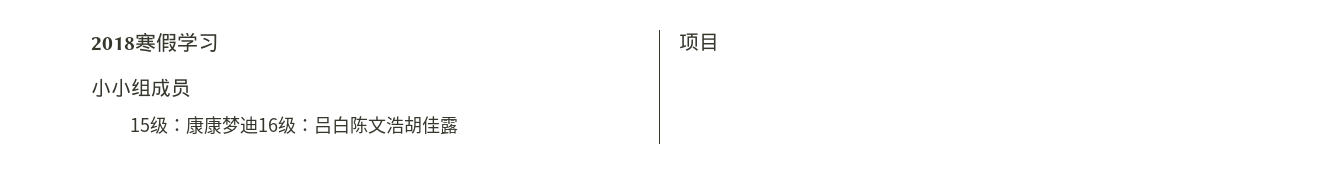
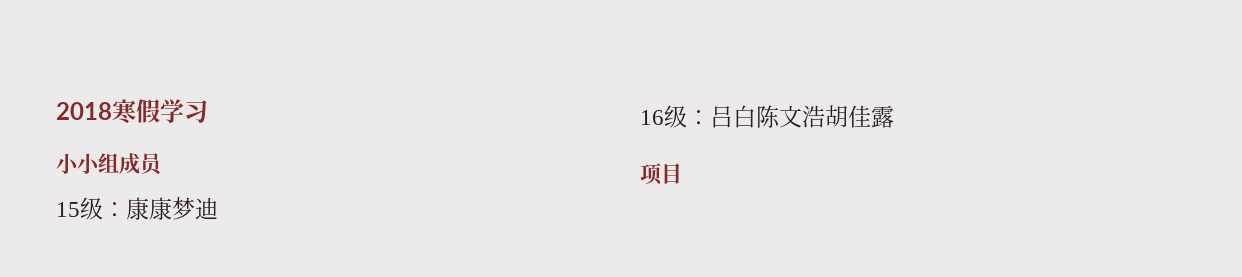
(258, 125) none -> (218, 208) //

